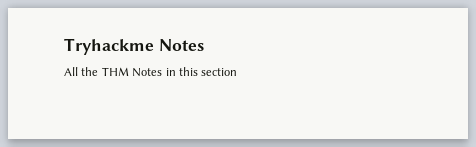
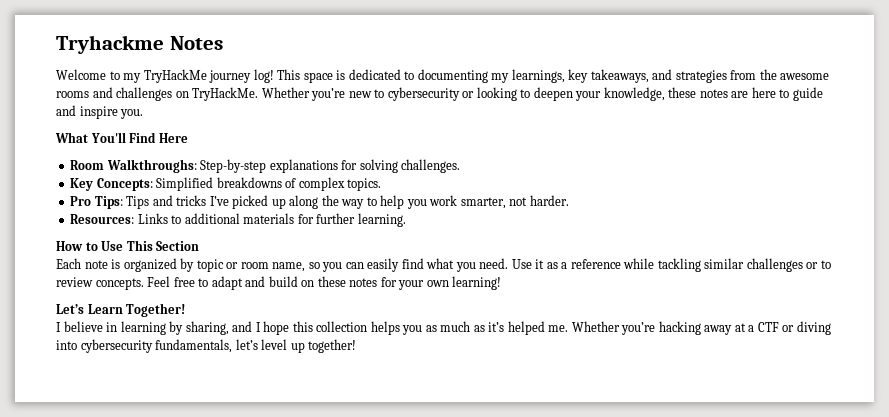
[64,67,238,77] All the THM Notes in this section -> [56,69,830,83] [56,87,823,101] [56,105,144,119] [55,132,188,143] [70,159,461,173] [70,177,382,191] [70,195,569,209] [70,213,406,227] [56,240,200,251] [56,258,831,272] [56,276,502,290] [56,303,186,317] [56,321,831,335] [56,339,357,353] Welcome to my TryHackMe journey log! This space is dedicated to documenting my learnings, key takeaways, and strategies from the awesome rooms and challenges on TryHackMe. Whether you’re new to cybersecurity or looking to deepen your knowledge, these notes are here to guide and inspire you. // What You'll Find Here // Room Walkthroughs: Step-by-step explanations for solving challenges. // Key Concepts: Simplified breakdowns of complex topics. // Pro Tips: Tips and tricks I’ve picked up along the way to help you work smarter, not harder. // Resources: Links to additional materials for further learning. // How to Use This Section // Each note is organized by topic or room name, so you can easily find what you need. Use it as a reference while tackling similar challenges or to review concepts. Feel free to adapt and build on these notes for your own learning! // Let’s Learn Together! // I believe in learning by sharing, and I hope this collection helps you as much as it’s helped me. Whether you’re hacking away at a CTF or diving into cybersecurity fundamentals, let’s level up together!

